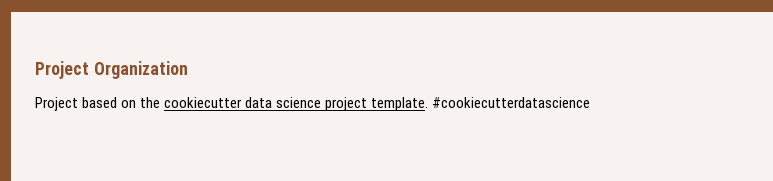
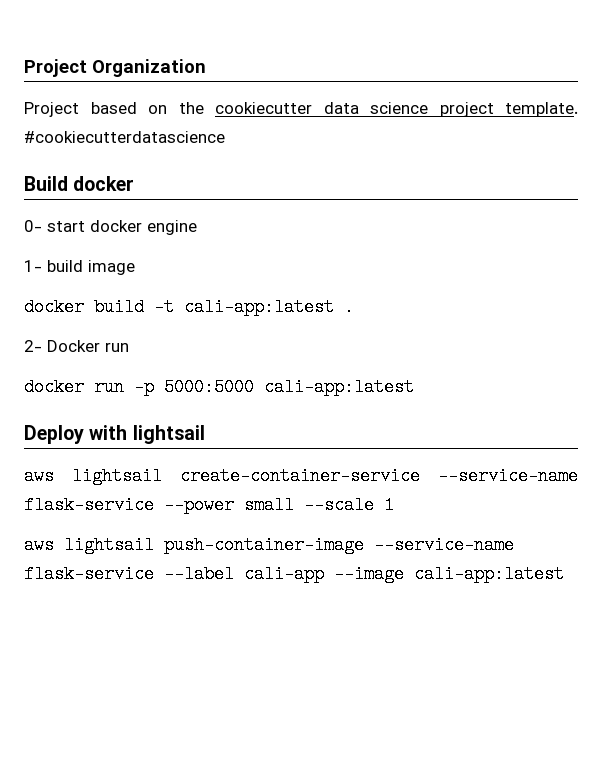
(591, 102) none -> [24,176,135,191] [24,220,197,235] [24,260,135,275] [24,298,354,316] [24,340,129,352] [24,378,414,396] [24,425,205,444] [24,467,578,485] [24,496,394,514] [24,536,514,554] [24,565,564,583] // Build docker // 0- start docker engine // 1- build image // docker build -t cali-app:latest . // 2- Docker run // docker run -p 5000:5000 cali-app:latest // Deploy with lightsail // aws lightsail create-container-service --service-name flask-service --power small --scale 1 // aws lightsail push-container-image --service-name flask-service --label cali-app --image cali-app:latest

